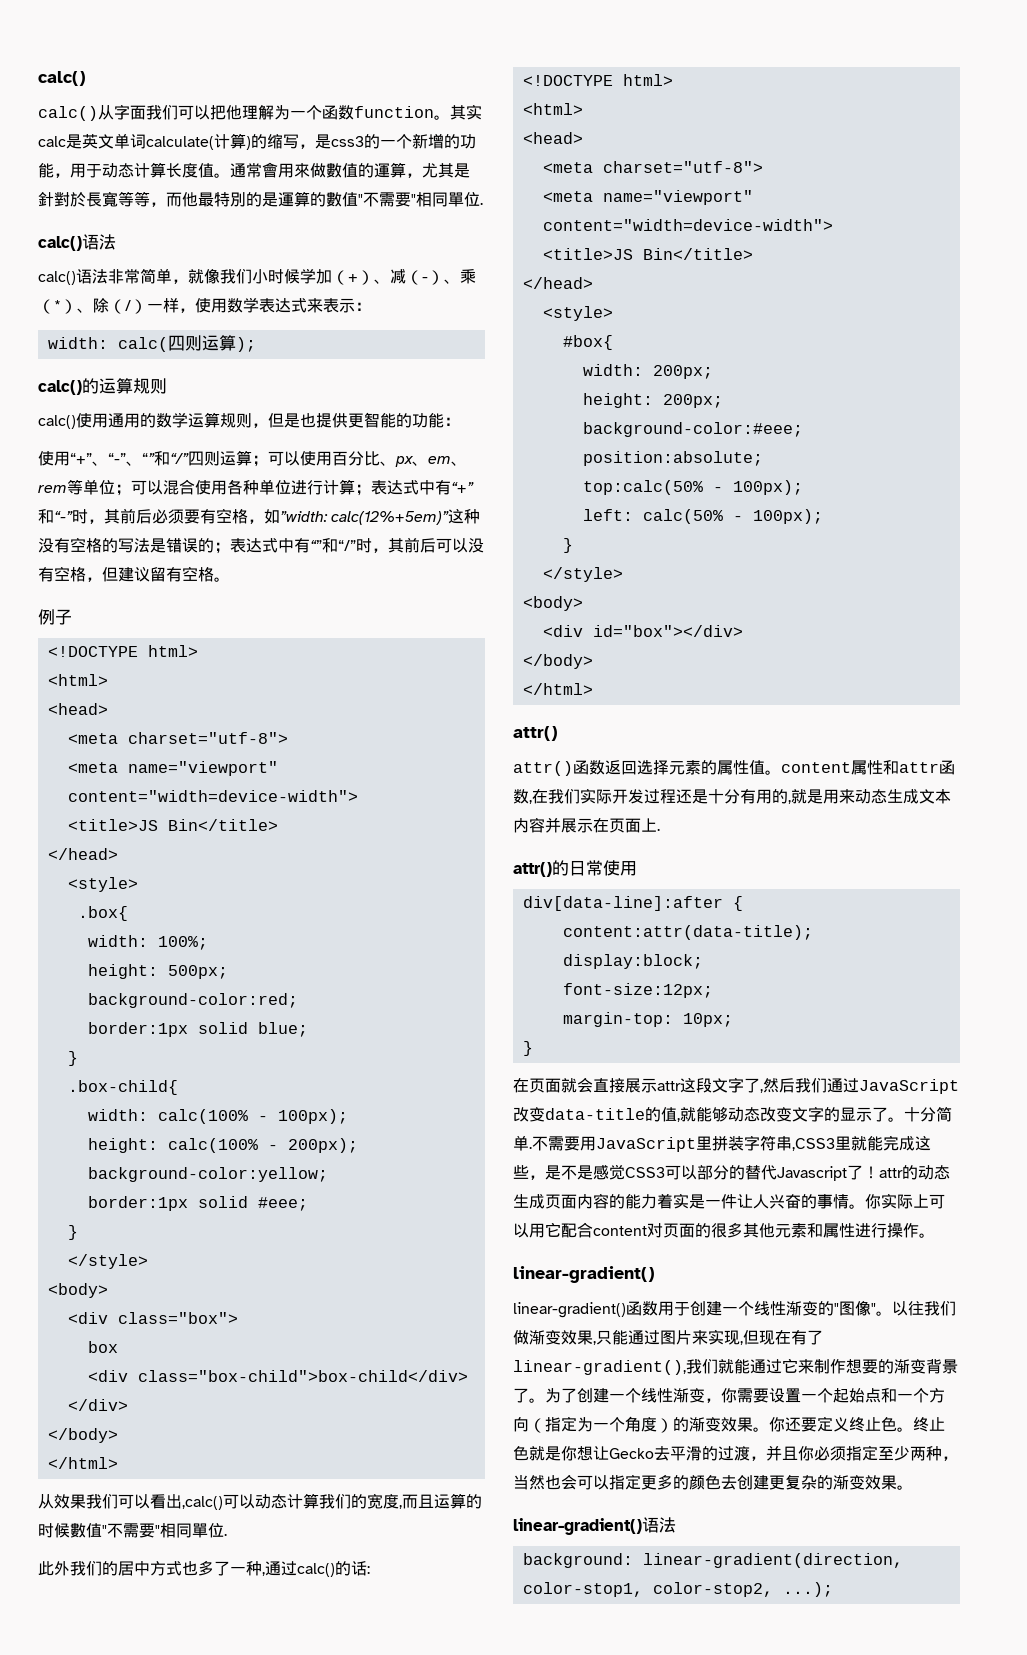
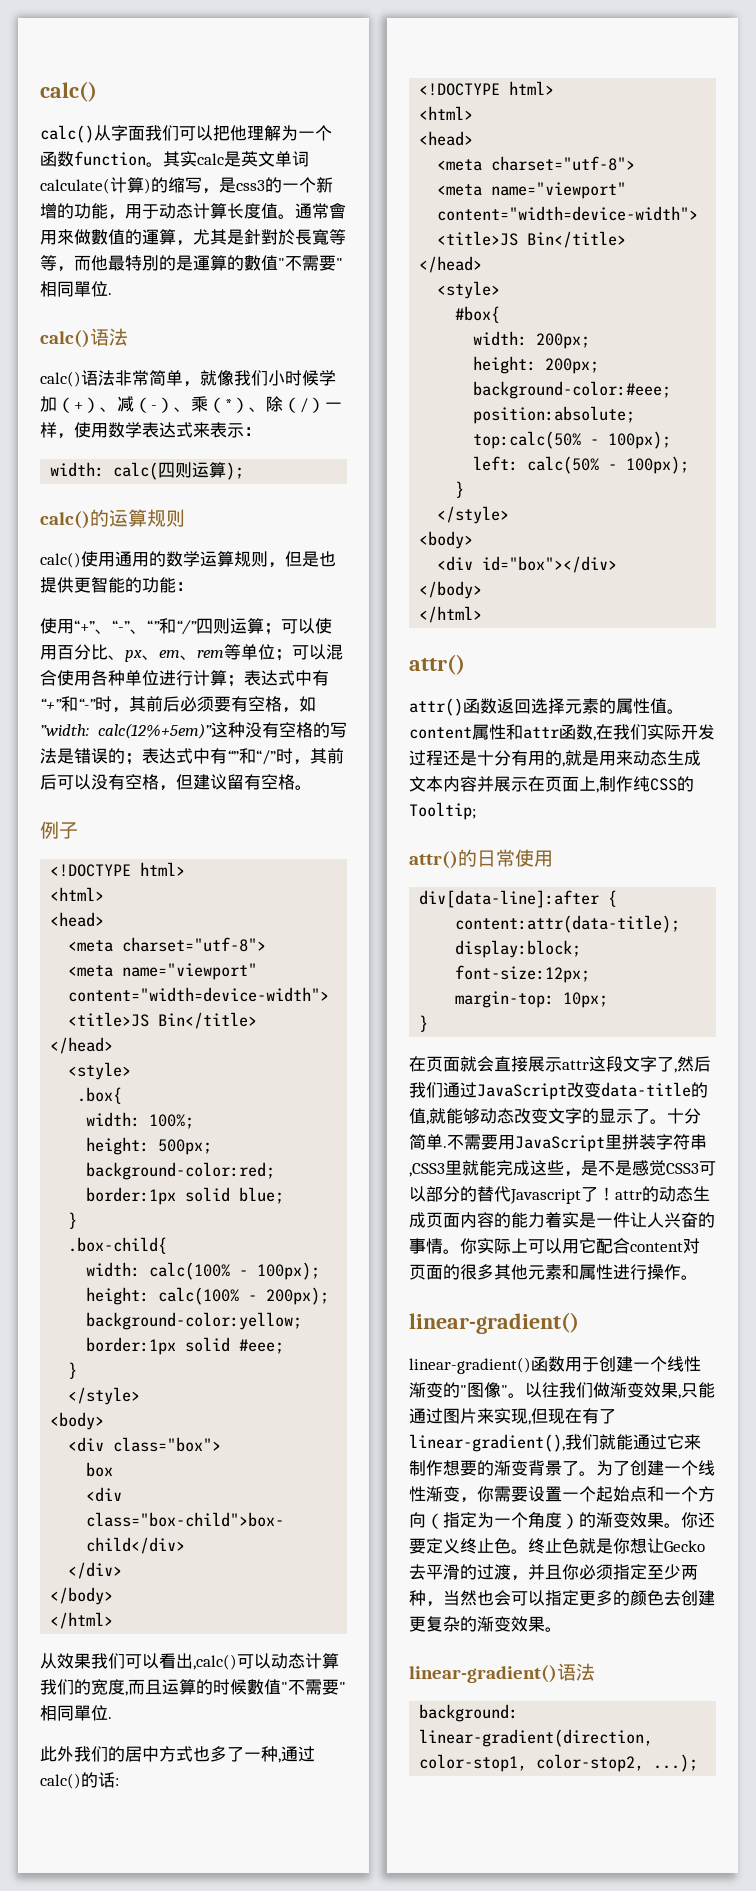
[657,828,660,831] . -> [596,776,694,793] [409,802,476,820] ,制作纯CSS的Tooltip;

